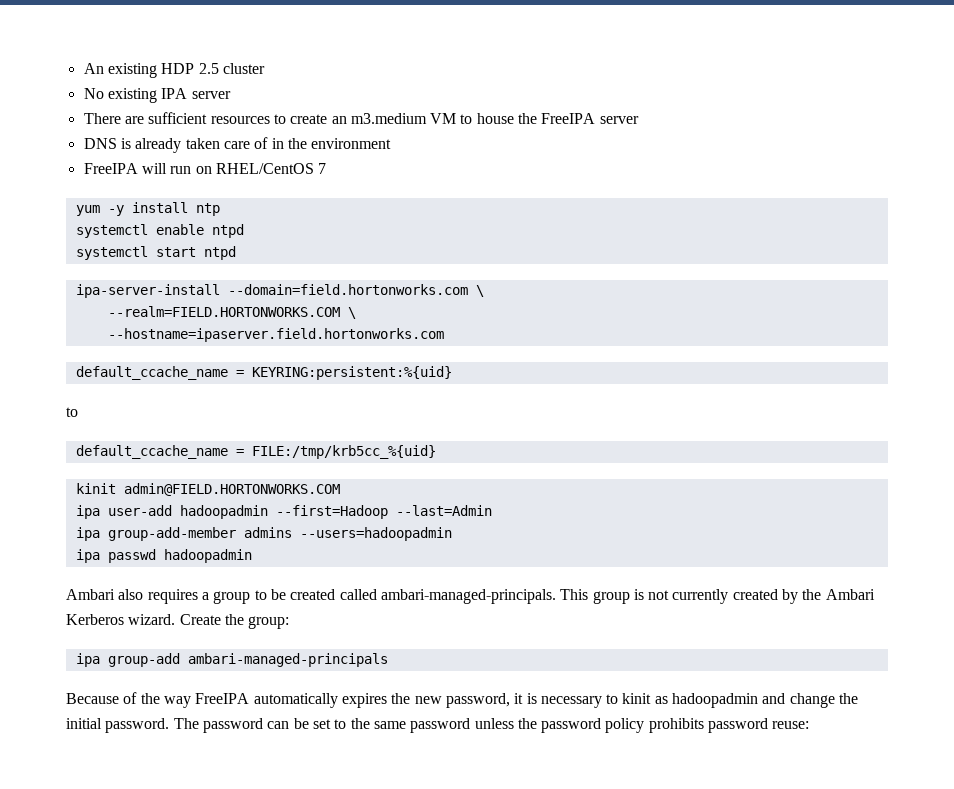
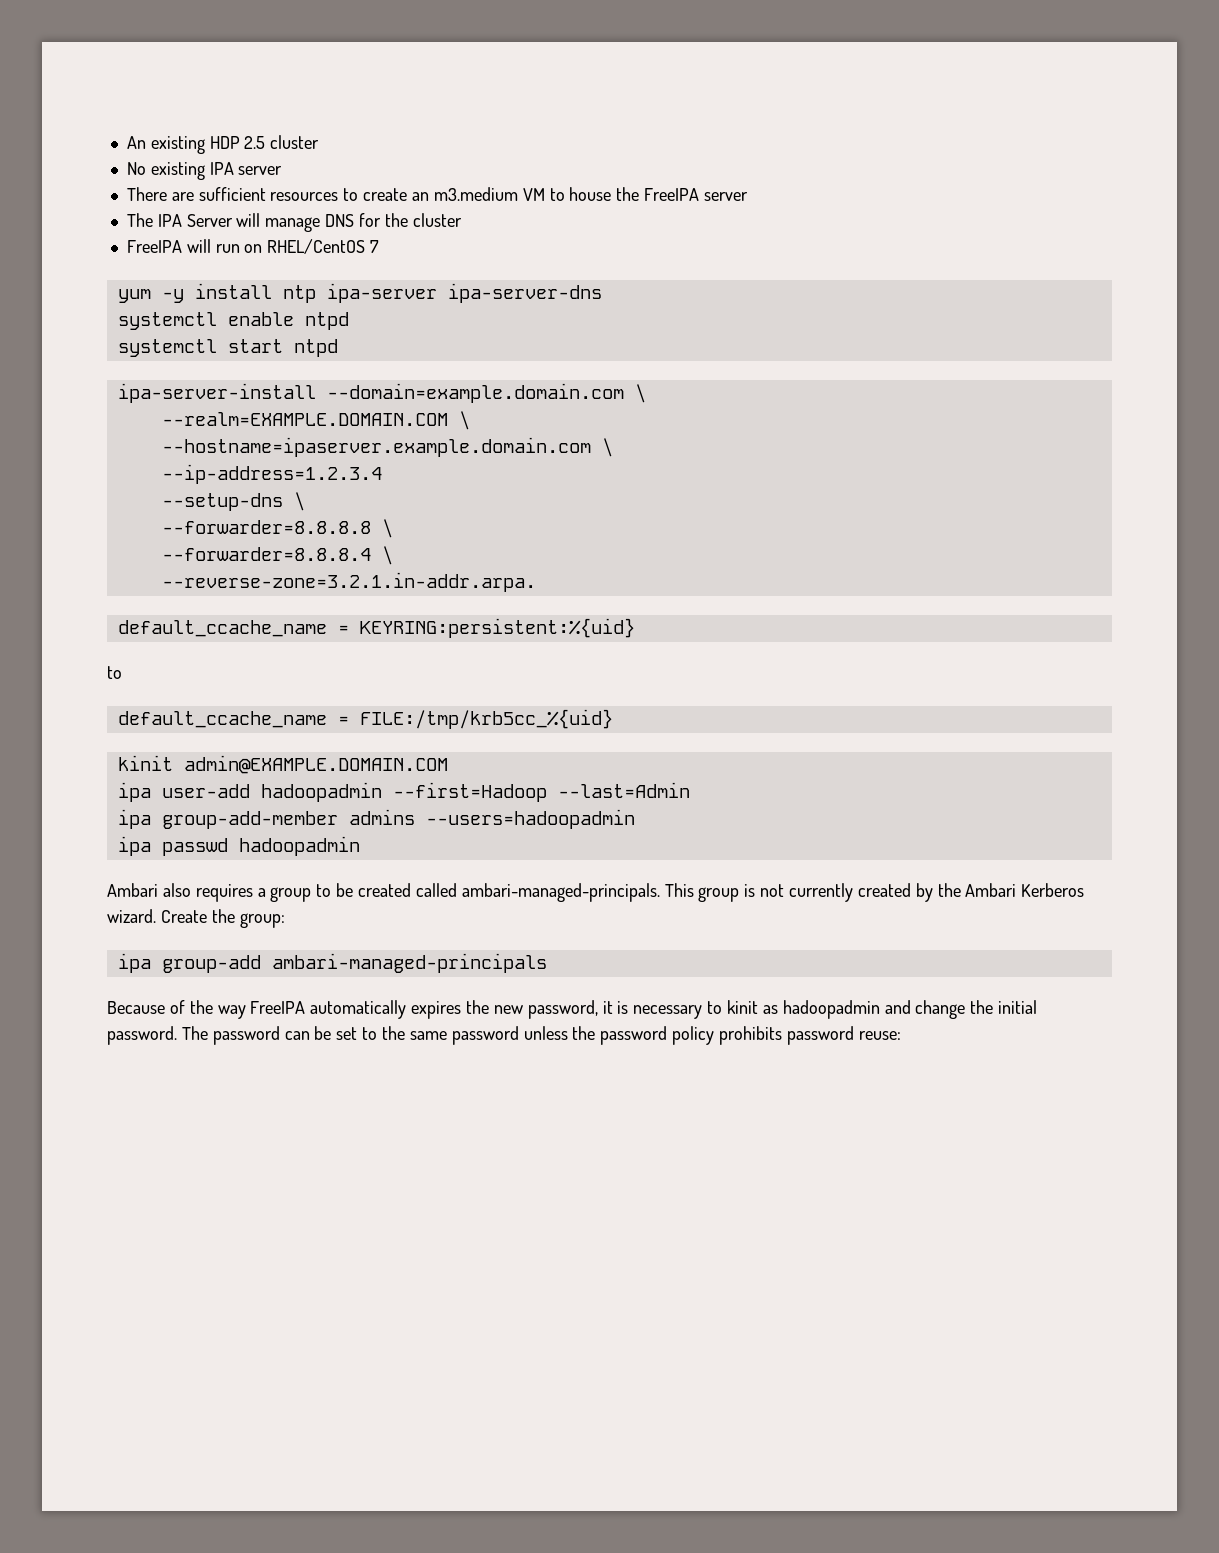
[83,137,392,153] DNS is already taken care of in the environment -> [126,213,462,232] The IPA Server will manage DNS for the cluster
(220, 209) none -> [326,283,602,303] ipa-server ipa-server-dns
[227,284,484,297] [107,306,356,319] [107,328,444,342] --domain=field.hortonworks.com \ // --realm=FIELD.HORTONWORKS.COM \ // --hostname=ipaserver.field.hortonworks.com -> [326,383,646,403] [161,411,470,430] [161,437,613,457] [161,464,382,484] [161,492,305,511] [161,519,393,538] [161,546,393,565] [161,572,536,592] --domain=example.domain.com \ // --realm=EXAMPLE.DOMAIN.COM \ // --hostname=ipaserver.example.domain.com \ // --ip-address=1.2.3.4 // --setup-dns \ // --forwarder=8.8.8.8 \ // --forwarder=8.8.8.4 \ // --reverse-zone=3.2.1.in-addr.arpa.
[123,483,340,496] admin@FIELD.HORTONWORKS.COM -> [183,755,448,774] admin@EXAMPLE.DOMAIN.COM

